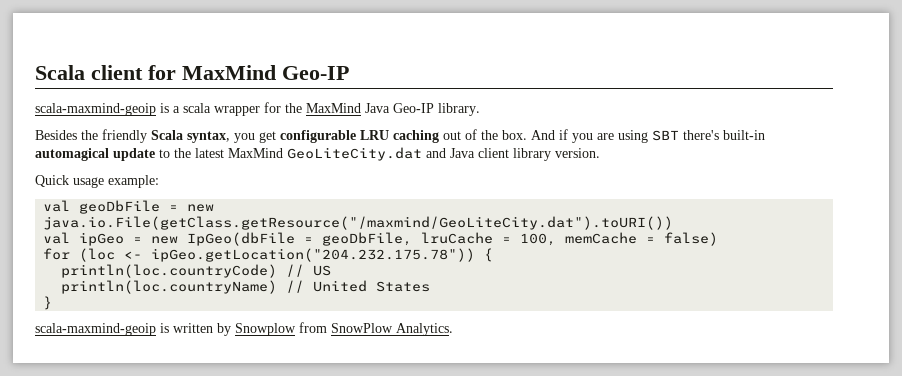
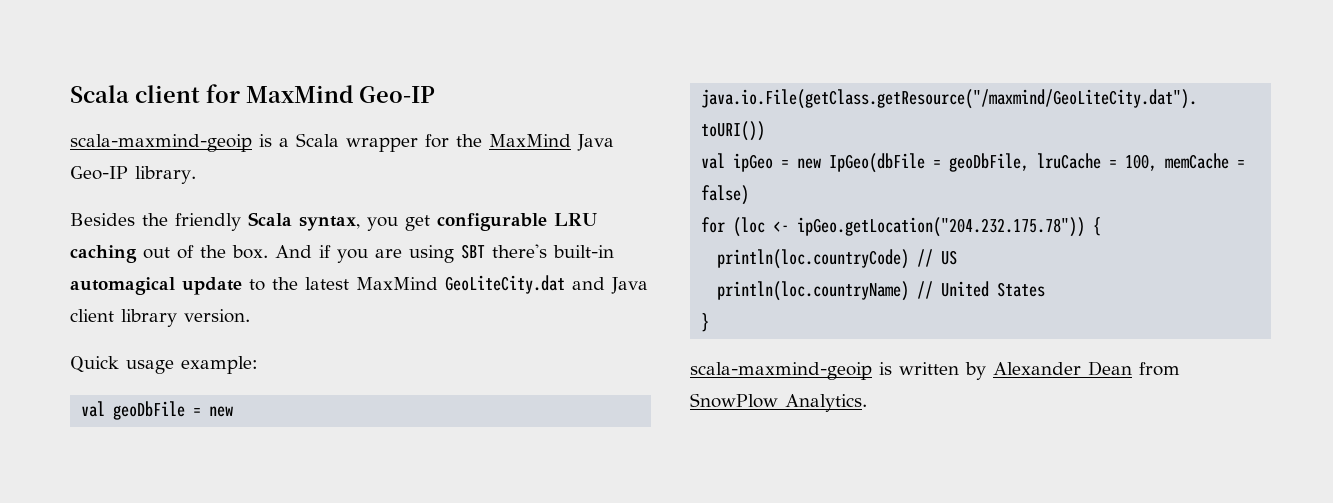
[183,103,211,113] scala -> [296,133,339,147] Scala
[235,323,296,336] Snowplow -> [993,361,1132,376] Alexander Dean

